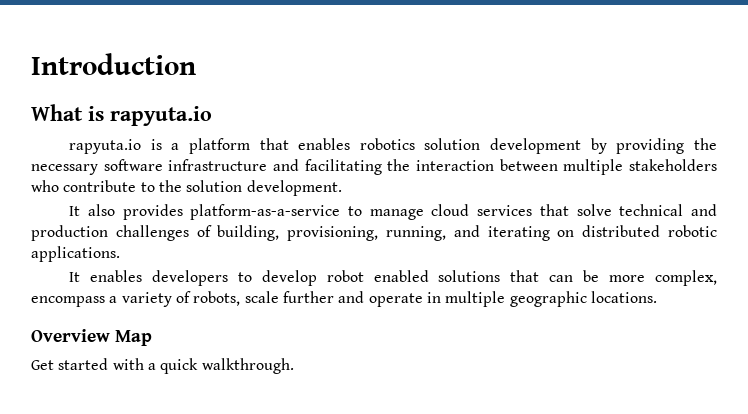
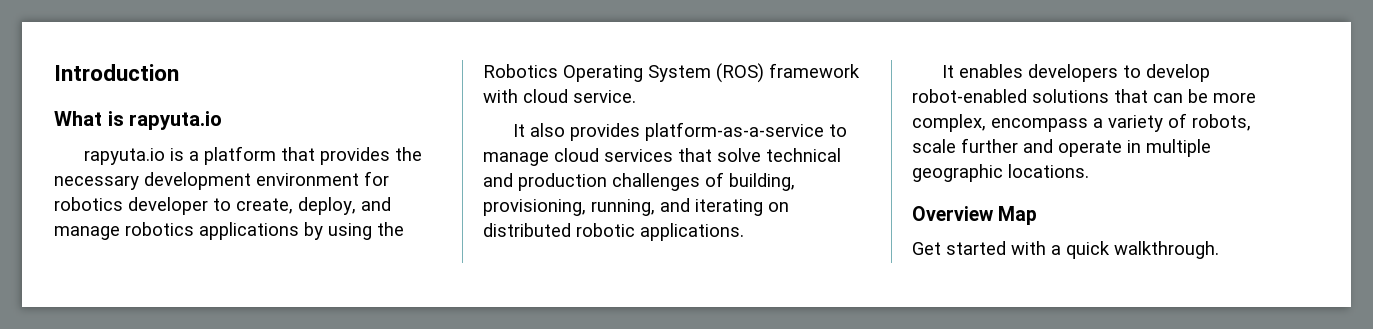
[298,138,718,154] [31,159,717,175] [31,180,342,196] enables robotics solution development by providing the necessary software infrastructure and facilitating the interaction between multiple stakeholders who contribute to the solution development. -> [320,147,423,165] [54,171,389,190] [54,197,391,215] [54,222,404,240] [483,63,860,83] [483,89,636,103] provides the necessary development environment for robotics developer to create, deploy, and manage robotics applications by using the Robotics Operating System (ROS) framework with cloud service.
[326,270,429,282] robot enabled -> [912,89,1027,103] robot-enabled

